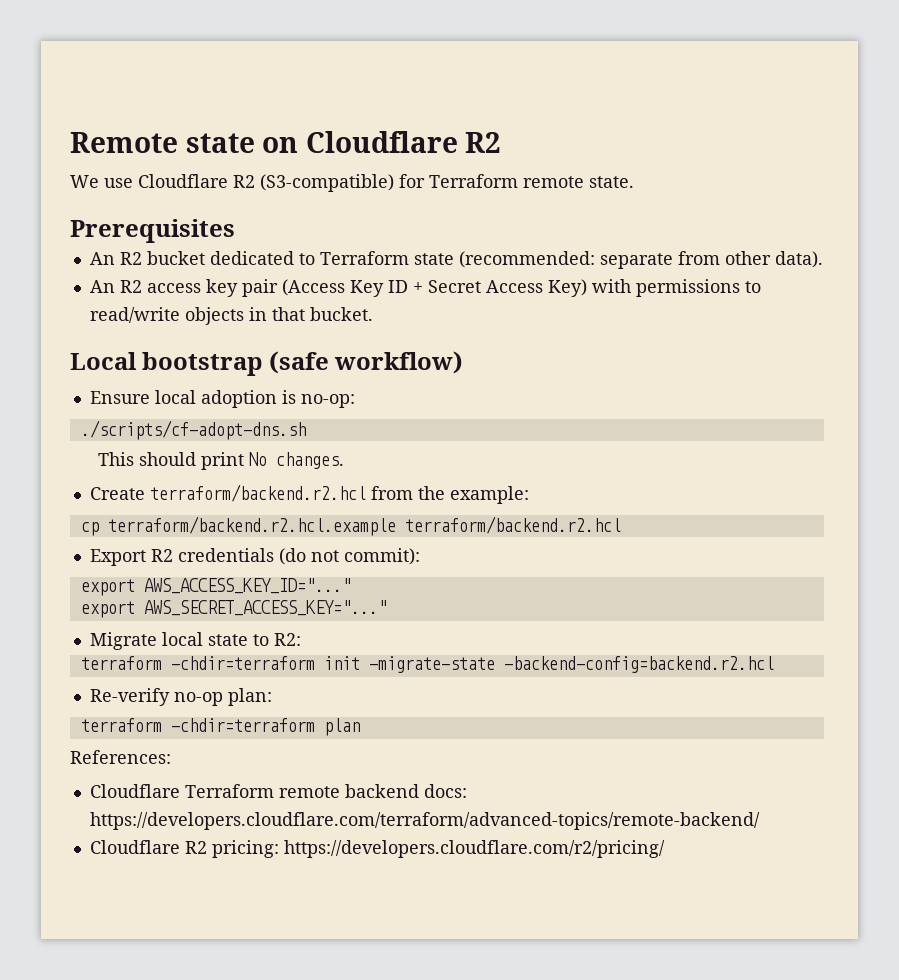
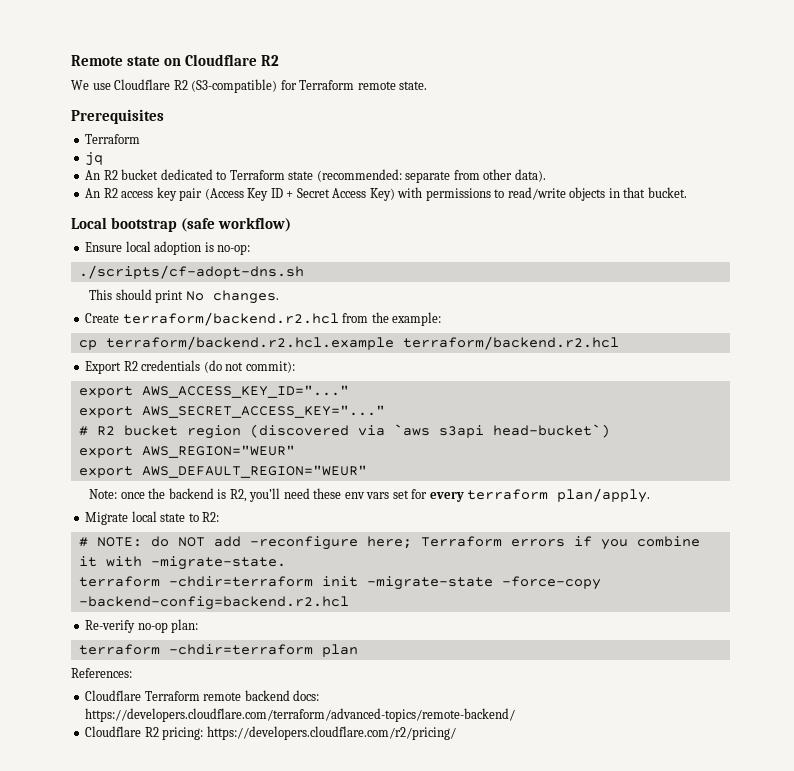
(235, 231) none -> [85,134,141,144] [85,152,104,166] // Terraform // jq
(387, 608) none -> [78,424,610,439] [78,445,295,458] [78,465,367,478] [89,488,651,503] // # R2 bucket region (discovered via `aws s3api head-bucket`) // export AWS_REGION="WEUR" // export AWS_DEFAULT_REGION="WEUR" // Note: once the backend is R2, you’ll need these env vars set for every terraform plan/apply.
(301, 639) none -> [78,536,700,550] [78,556,286,570] // # NOTE: do NOT add -reconfigure here; Terraform errors if you combine it with -migrate-state.
(495, 664) none -> [501,576,601,590] -force-copy

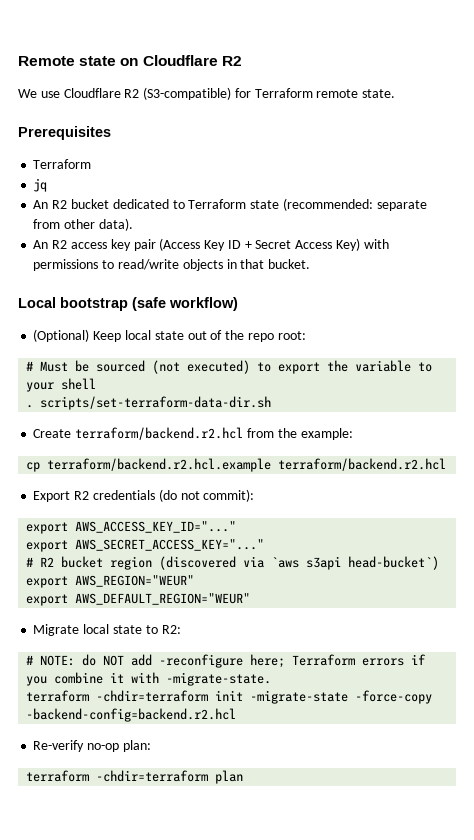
[85,241,251,255] [78,265,304,279] [89,289,279,304] Ensure local adoption is no-op: // ./scripts/cf-adopt-dns.sh // This should print No changes. -> [33,329,306,342] [26,360,433,374] [26,378,97,392] [26,396,272,410] (Optional) Keep local state out of the repo root: // # Must be sourced (not executed) to export the variable to your shell // . scripts/set-terraform-data-dir.sh
[89,488,651,503] // Note: once the backend is R2, you’ll need these env vars set for every terraform plan/apply. -> (251, 599) none
[71,668,132,678] [85,690,320,701] [85,708,516,722] [85,726,456,740] // References: // Cloudflare Terraform remote backend docs: https://developers.cloudflare.com/terraform/advanced-topics/remote-backend/ // Cloudflare R2 pricing: https://developers.cloudflare.com/r2/pricing/ -> (244, 777) none

